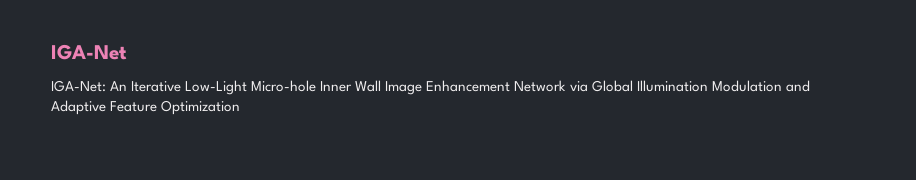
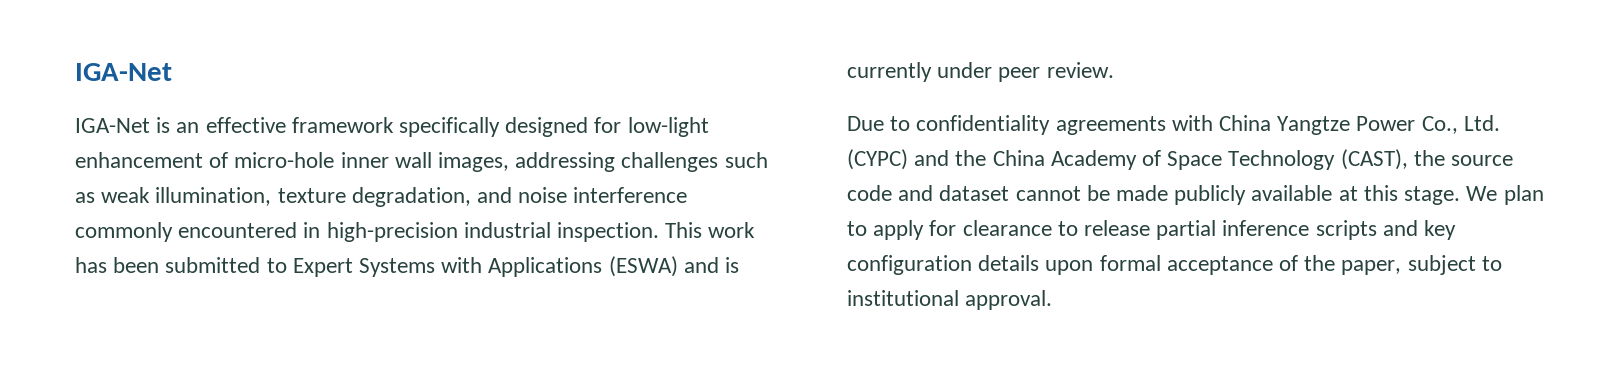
[51,80,810,95] [51,100,241,115] IGA-Net: An Iterative Low-Light Micro-hole Inner Wall Image Enhancement Network via Global Illumination Modulation and Adaptive Feature Optimization -> [75,117,709,137] [75,152,768,172] [75,187,688,207] [75,222,756,242] [75,256,740,277] [847,62,1114,82] [847,115,1500,135] [847,149,1514,170] [847,185,1544,205] [847,220,1457,240] [847,255,1502,275] [847,290,1053,310] IGA-Net is an effective framework specifically designed for low-light enhancement of micro-hole inner wall images, addressing challenges such as weak illumination, texture degradation, and noise interference commonly encountered in high-precision industrial inspection. This work has been submitted to Expert Systems with Applications (ESWA) and is currently under peer review. // Due to confidentiality agreements with China Yangtze Power Co., Ltd. (CYPC) and the China Academy of Space Technology (CAST), the source code and dataset cannot be made publicly available at this stage. We plan to apply for clearance to release partial inference scripts and key configuration details upon formal acceptance of the paper, subject to institutional approval.

